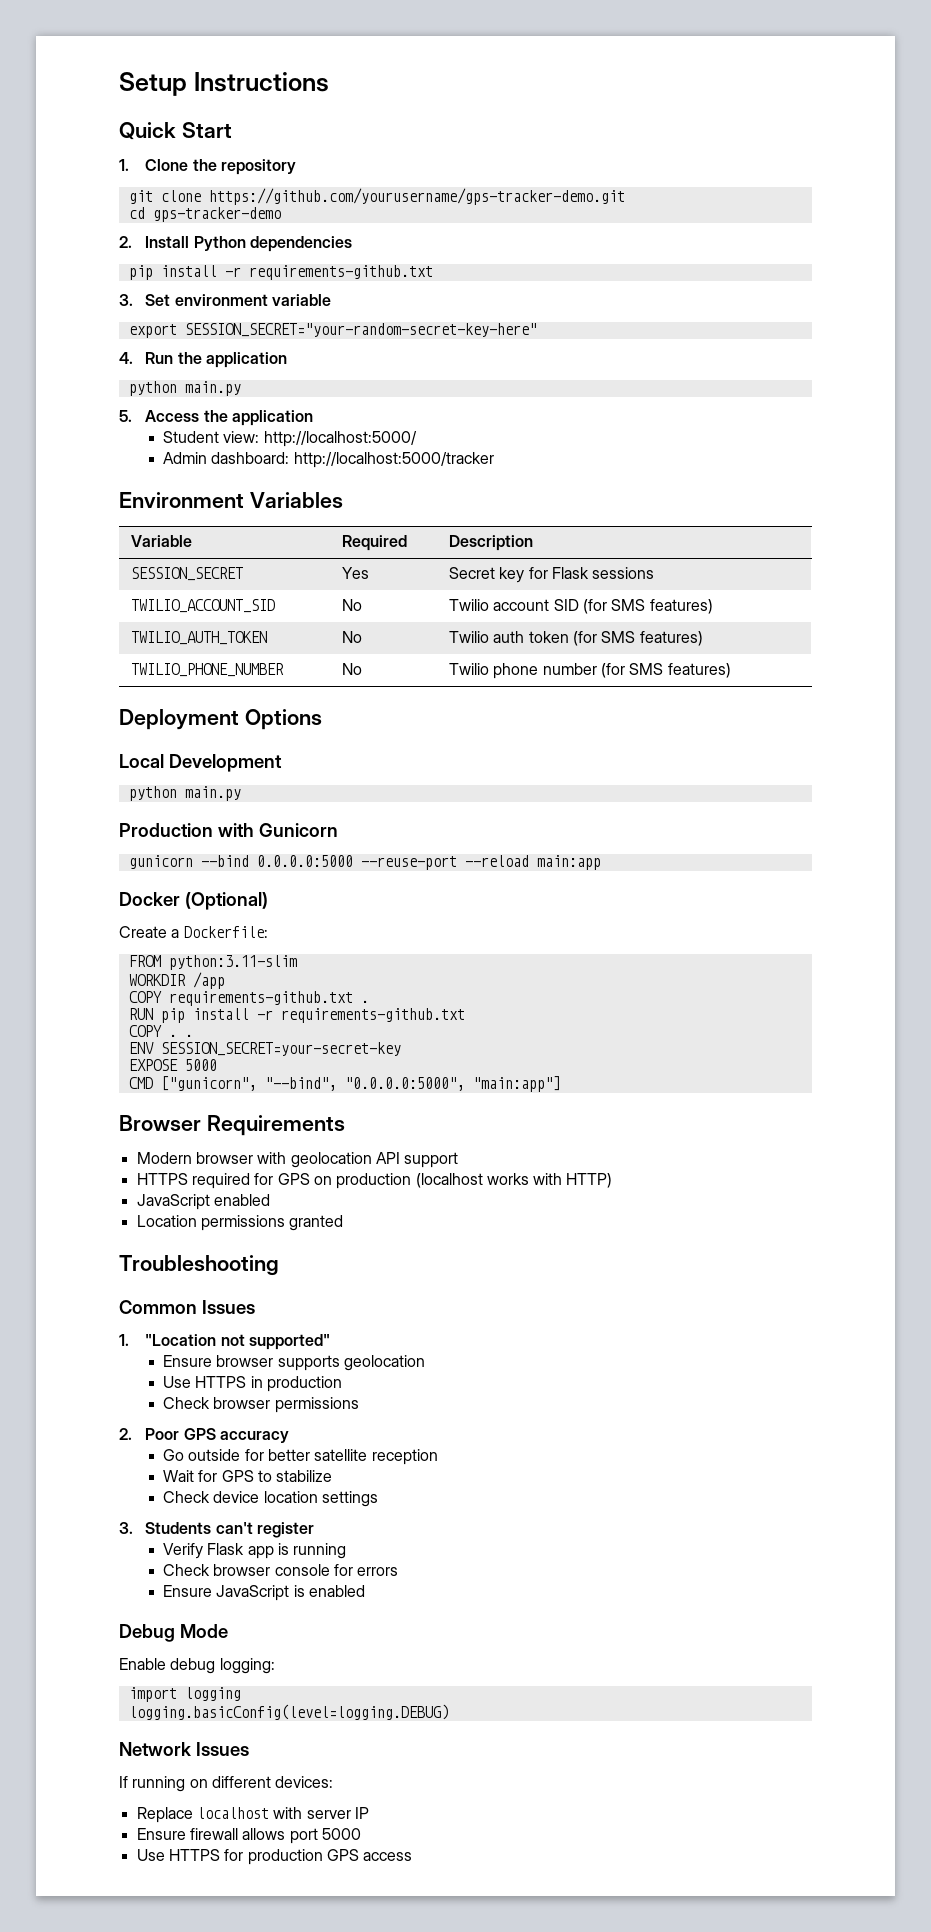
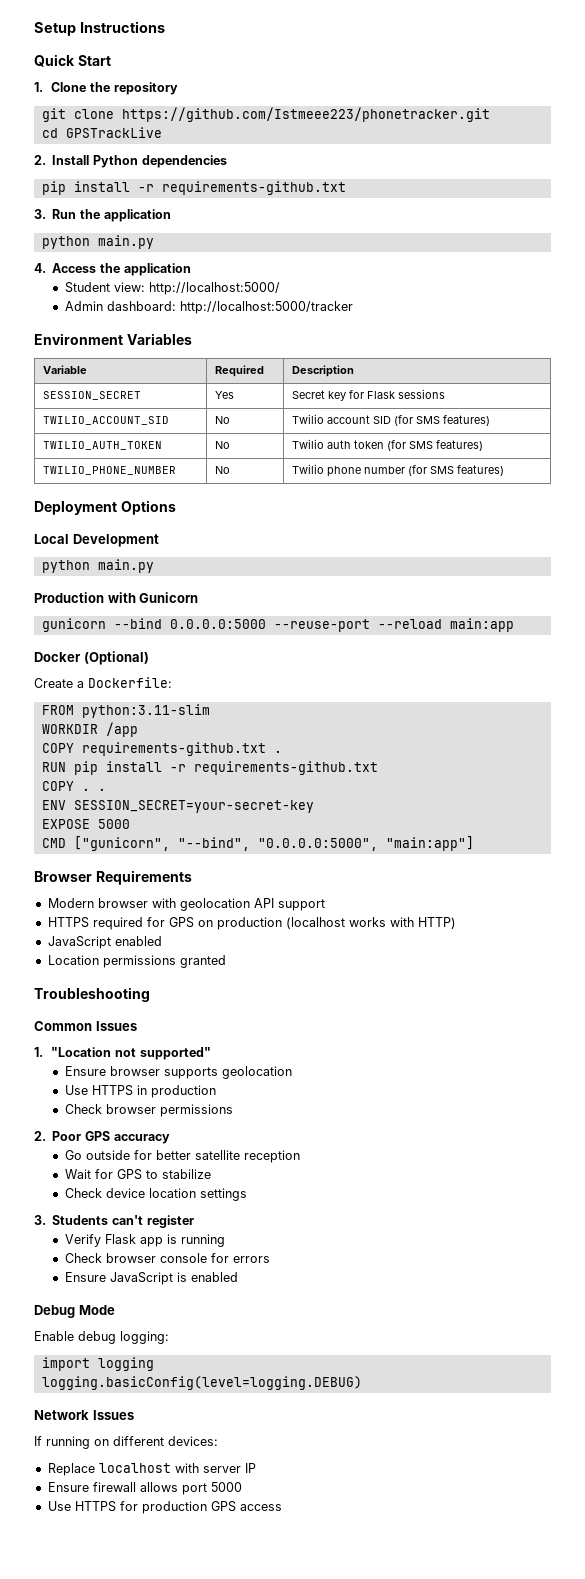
[208,188,625,205] https://github.com/yourusername/gps-tracker-demo.git -> [121,107,490,122] https://github.com/Istmeee223/phonetracker.git
[152,207,281,222] gps-tracker-demo -> [65,127,162,138] GPSTrackLive
[145,294,332,306] [128,323,537,338] [119,352,133,364] Set environment variable // export SESSION_SECRET="your-random-secret-key-here" // 4. -> (46, 214) none
[119,410,132,422] 5. -> [34,263,46,273] 4.

